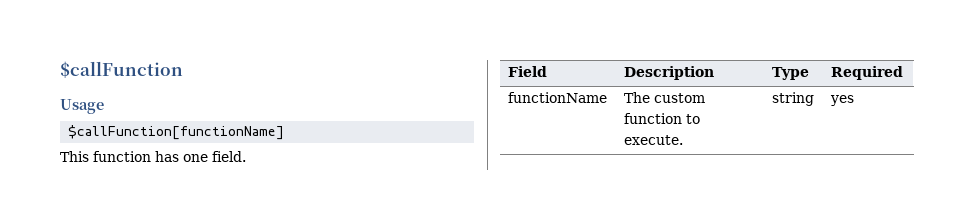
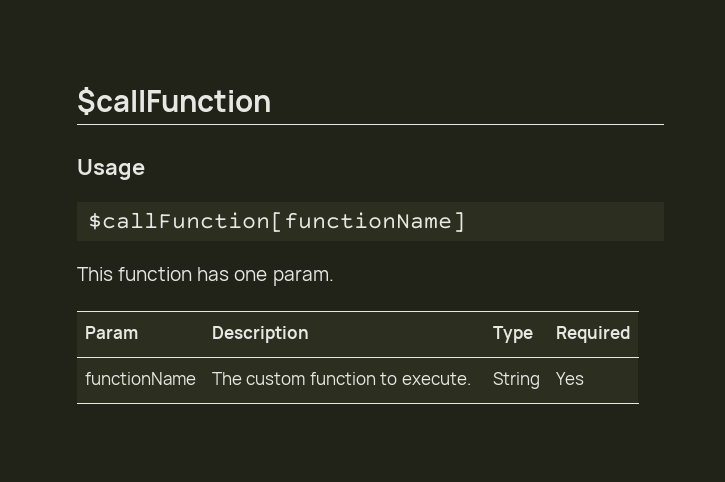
[212,151,246,162] [508,66,548,77] field. // Field -> [272,269,334,286] [84,326,138,339] param. // Param
[772,92,815,106] [830,95,855,106] string | yes -> [492,372,540,389] [555,372,584,385] String | Yes

